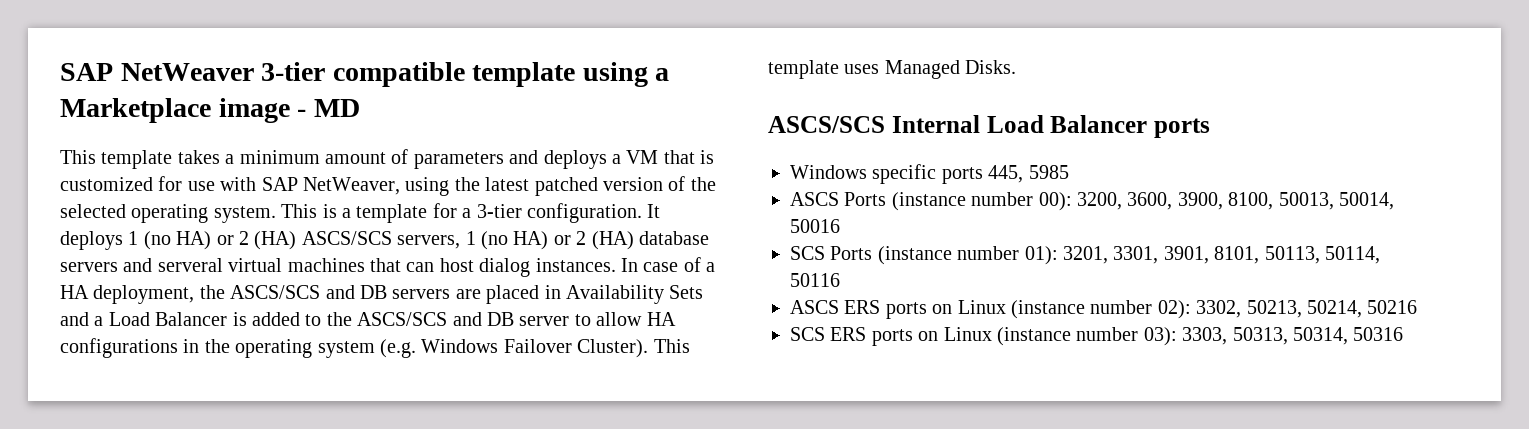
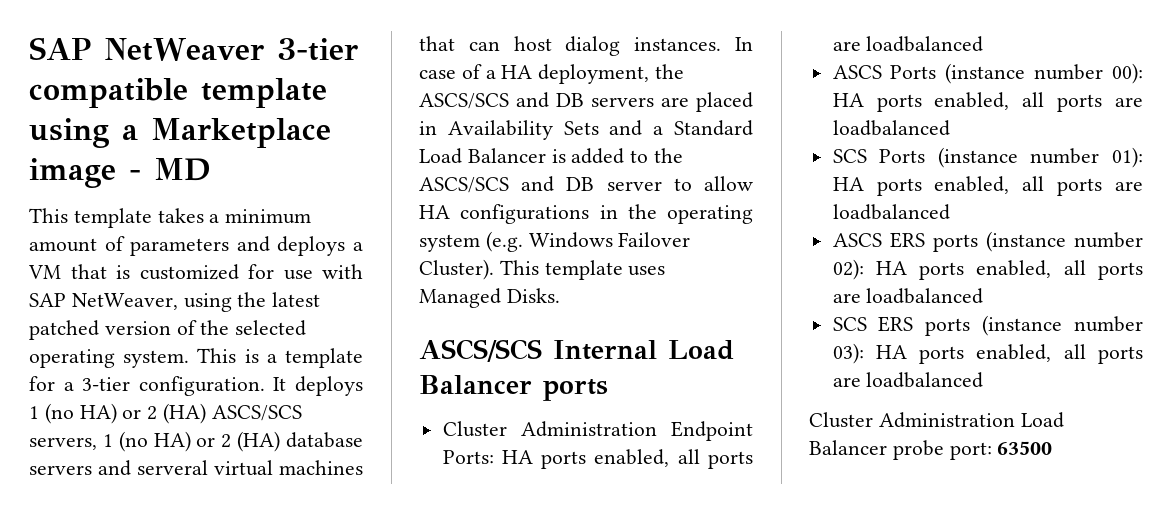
(104, 321) none -> [673,120,753,136] Standard
[790,164,1069,184] Windows specific ports 445, 5985 -> [442,421,753,441] [442,449,753,469] [832,36,984,52] Cluster Administration Endpoint Ports: HA ports enabled, all ports are loadbalanced
[1077,192,1394,210] [790,219,840,233] 3200, 3600, 3900, 8100, 50013, 50014, 50016 -> [832,92,1143,112] [832,120,950,136] HA ports enabled, all ports are loadbalanced
[1063,246,1380,264] [790,273,840,287] 3201, 3301, 3901, 8101, 50113, 50114, 50116 -> [832,176,1143,196] [832,204,950,220] HA ports enabled, all ports are loadbalanced
[932,300,1006,314] on Linux -> (978, 243) none
[1196,300,1418,318] 3302, 50213, 50214, 50216 -> [875,260,1143,280] [832,288,984,304] HA ports enabled, all ports are loadbalanced
[918,327,992,341] on Linux -> (971, 327) none
[1182,327,1404,345] 3303, 50313, 50314, 50316 -> [875,344,1143,364] [832,372,984,388] [809,412,1064,428] [809,440,1053,460] HA ports enabled, all ports are loadbalanced // Cluster Administration Load Balancer probe port: 63500

